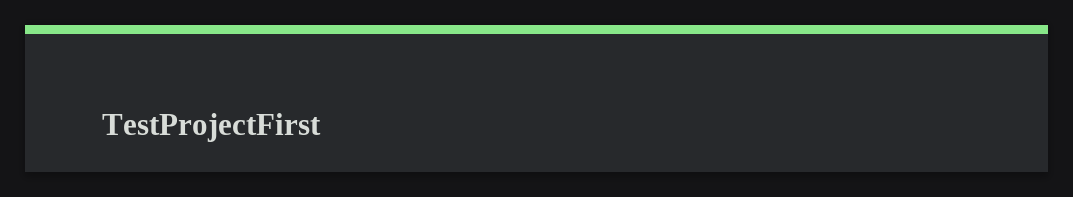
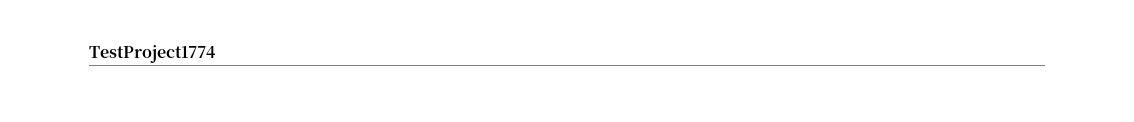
[102,113,321,142] TestProjectFirst -> [89,45,216,63] TestProject1774

